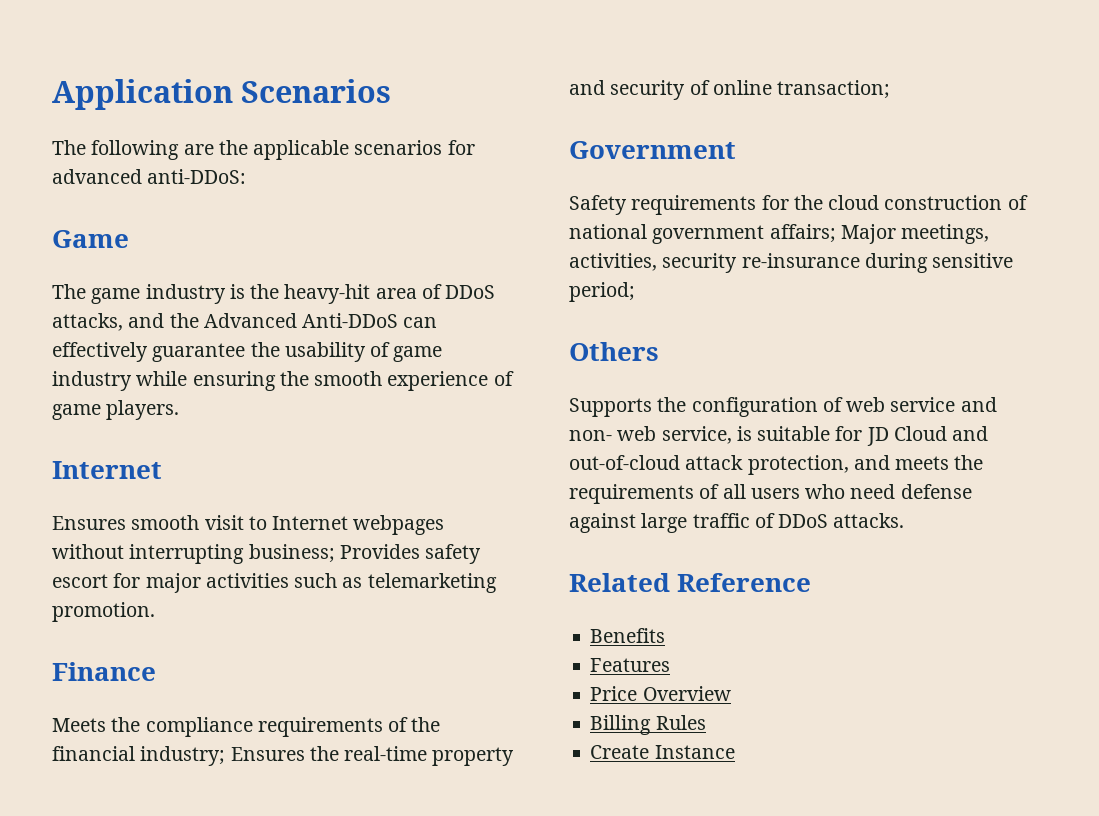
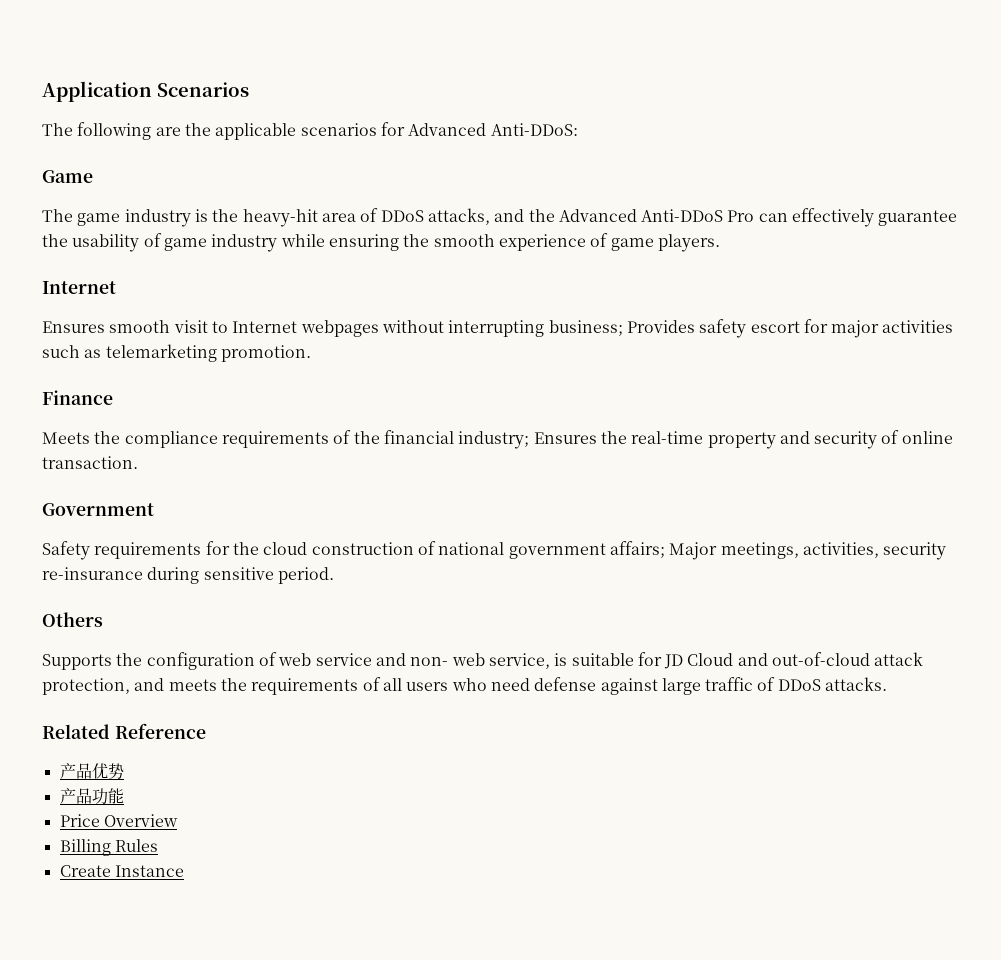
[52,169,247,184] advanced anti-DDoS: -> [408,123,578,136] Advanced Anti-DDoS:
(399, 320) none -> [727,210,755,222] Pro
[777,80,891,99] transaction; -> [42,456,138,469] transaction.
[569,282,635,302] period; -> [277,567,334,584] period.
[590,628,666,643] [590,658,671,672] Benefits // Features -> [59,763,124,779] [59,788,124,805] 产品优势 // 产品功能

